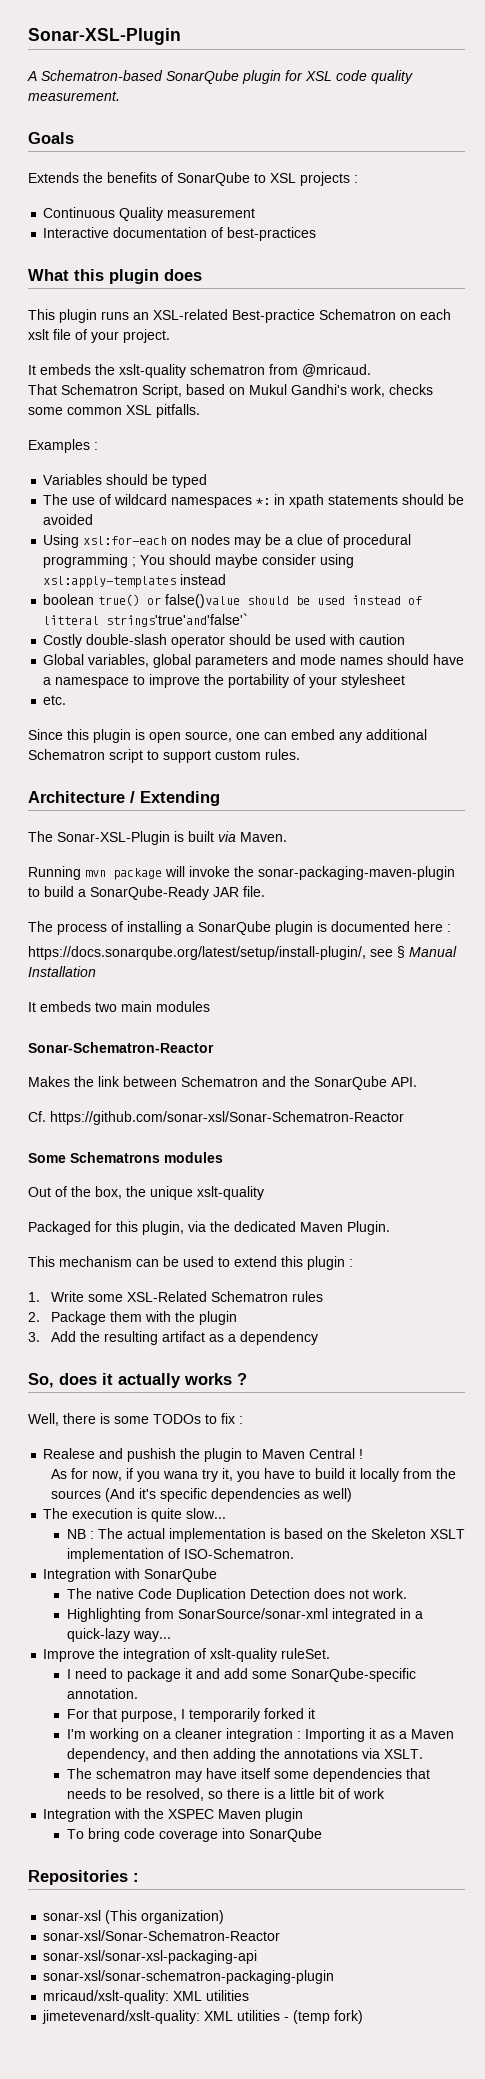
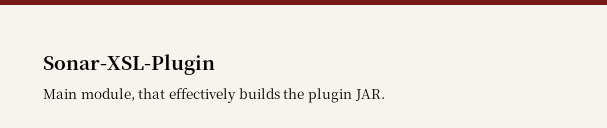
[27,70,413,84] [28,91,120,101] [28,132,74,144] [28,172,358,186] [43,207,256,221] [43,227,317,241] [28,269,202,284] [28,309,451,323] [28,329,170,343] [28,364,371,378] [28,384,433,398] [28,404,200,418] [28,439,98,453] [43,474,208,488] [43,494,465,508] [43,514,94,525] [43,534,412,548] [43,554,355,568] [43,574,227,588] [43,594,423,608] [43,613,249,627] [43,634,406,648] [43,654,465,668] [43,674,406,688] [43,695,67,705] [28,729,427,743] [28,749,300,763] [28,791,220,806] [28,831,287,845] [28,866,455,880] [28,886,265,900] [28,921,451,935] [28,946,457,960] [28,966,96,977] [28,1001,210,1012] [28,1042,214,1053] [28,1076,417,1090] [28,1111,404,1125] [28,1152,223,1163] [28,1186,264,1200] [28,1221,390,1235] [28,1256,353,1270] [28,1291,324,1302] [28,1311,238,1325] [28,1331,319,1345] [28,1373,247,1388] [28,1413,243,1426] [43,1448,364,1462] [51,1468,457,1482] [51,1488,353,1502] [43,1508,227,1522] [66,1528,465,1542] [66,1548,294,1562] [43,1568,218,1582] [66,1588,407,1602] [66,1608,423,1622] [66,1628,171,1642] [43,1648,331,1662] [66,1668,416,1682] [66,1688,138,1699] [66,1708,315,1722] [66,1728,454,1742] [66,1748,423,1762] [66,1768,430,1782] [66,1788,385,1801] [43,1808,304,1822] [66,1828,322,1842] [28,1870,139,1885] [43,1910,225,1924] [43,1930,281,1941] [43,1950,258,1964] [43,1970,335,1984] [43,1990,250,2004] [42,2010,364,2024] A Schematron-based SonarQube plugin for XSL code quality measurement. // Goals // Extends the benefits of SonarQube to XSL projects : // Continuous Quality measurement // Interactive documentation of best-practices // What this plugin does // This plugin runs an XSL-related Best-practice Schematron on each xslt file of your project. // It embeds the xslt-quality schematron from @mricaud. // That Schematron Script, based on Mukul Gandhi's work, checks some common XSL pitfalls. // Examples : // Variables should be typed // The use of wildcard namespaces *: in xpath statements should be avoided // Using xsl:for-each on nodes may be a clue of procedural programming ; You should maybe consider using xsl:apply-templates instead // boolean true() or false()value should be used instead of litteral strings'true'and'false'` // Costly double-slash operator should be used with caution // Global variables, global parameters and mode names should have a namespace to improve the portability of your stylesheet // etc. // Since this plugin is open source, one can embed any additional Schematron script to support custom rules. // Architecture / Extending // The Sonar-XSL-Plugin is built via Maven. // Running mvn package will invoke the sonar-packaging-maven-plugin to build a SonarQube-Ready JAR file. // The process of installing a SonarQube plugin is documented here : // https://docs.sonarqube.org/latest/setup/install-plugin/, see § Manual Installation // It embeds two main modules // Sonar-Schematron-Reactor // Makes the link between Schematron and the SonarQube API. // Cf. https://github.com/sonar-xsl/Sonar-Schematron-Reactor // Some Schematrons modules // Out of the box, the unique xslt-quality // Packaged for this plugin, via the dedicated Maven Plugin. // This mechanism can be used to extend this plugin : // 1. Write some XSL-Related Schematron rules // 2. Package them with the plugin // 3. Add the resulting artifact as a dependency // So, does it actually works ? // Well, there is some TODOs to fix : // Realese and pushish the plugin to Maven Central ! // As for now, if you wana try it, you have to build it locally from the sources (And it's specific dependencies as well) // The execution is quite slow... // NB : The actual implementation is based on the Skeleton XSLT implementation of ISO-Schematron. // Integration with SonarQube // The native Code Duplication Detection does not work. // Highlighting from SonarSource/sonar-xml integrated in a quick-lazy way... // Improve the integration of xslt-quality ruleSet. // I need to package it and add some SonarQube-specific annotation. // For that purpose, I temporarily forked it // I'm working on a cleaner integration : Importing it as a Maven dependency, and then adding the annotations via XSLT. // The schematron may have itself some dependencies that needs to be resolved, so there is a little bit of work // Integration with the XSPEC Maven plugin // To bring code coverage into SonarQube // Repositories : // sonar-xsl (This organization) // sonar-xsl/Sonar-Schematron-Reactor // sonar-xsl/sonar-xsl-packaging-api // sonar-xsl/sonar-schematron-packaging-plugin // mricaud/xslt-quality: XML utilities // jimetevenard/xslt-quality: XML utilities - (temp fork) -> [43,88,385,103] Main module, that effectively builds the plugin JAR.

